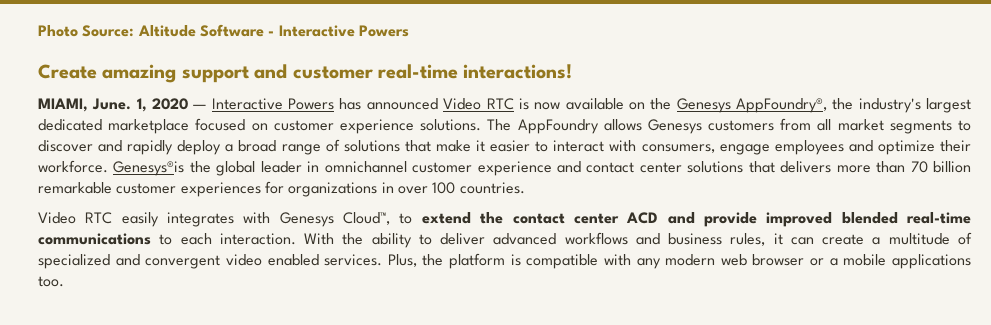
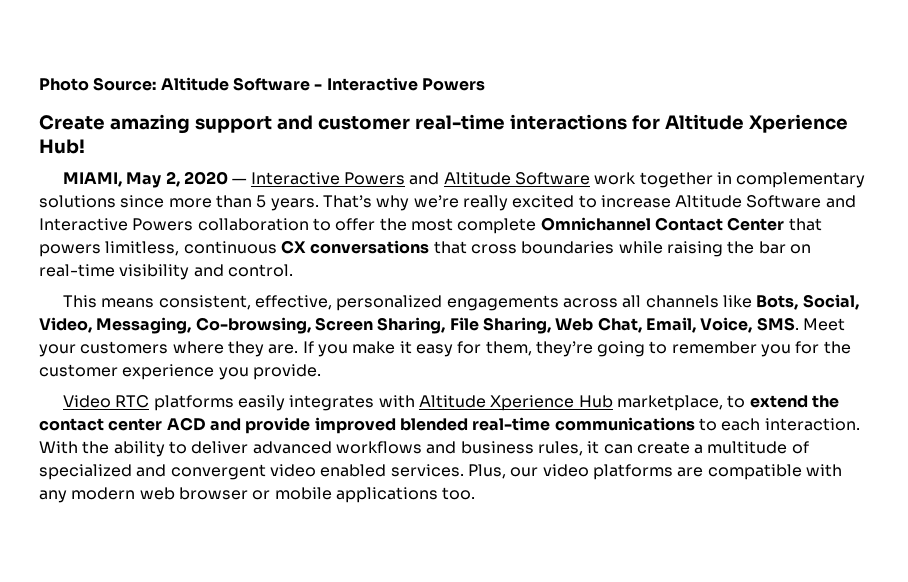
[463,64,573,79] interactions! -> [509,114,848,133] [39,139,85,154] interactions for Altitude Xperience Hub!
[92,98,147,112] June. 1, -> [126,171,180,188] May 2,
[339,98,972,113] [38,118,971,134] [38,139,971,155] [38,160,972,176] [38,181,525,197] [38,212,113,224] has announced Video RTC is now available on the Genesys AppFoundry®, the industry's largest dedicated marketplace focused on customer experience solutions. The AppFoundry allows Genesys customers from all market segments to discover and rapidly deploy a broad range of solutions that make it easier to interact with consumers, engage employees and optimize their workforce. Genesys®is the global leader in omnichannel customer experience and contact center solutions that delivers more than 70 billion remarkable customer experiences for organizations in over 100 countries. // Video RTC -> [409,172,866,188] [39,195,856,211] [39,217,822,234] [39,240,811,257] [39,264,293,280] [62,294,859,311] [39,317,845,334] [39,341,851,357] [39,364,321,380] [62,395,234,411] and Altitude Software work together in complementary solutions since more than 5 years. That’s why we’re really excited to increase Altitude Software and Interactive Powers collaboration to offer the most complete Omnichannel Contact Center that powers limitless, continuous CX conversations that cross boundaries while raising the bar on real-time visibility and control. // This means consistent, effective, personalized engagements across all channels like Bots, Social, Video, Messaging, Co-browsing, Screen Sharing, File Sharing, Web Chat, Email, Voice, SMS. Meet your customers where they are. If you make it easy for them, they’re going to remember you for the customer experience you provide. // Video RTC platforms
[279,212,391,227] Genesys Cloud™, -> [418,395,723,411] Altitude Xperience Hub marketplace,
[422,253,521,269] the platform is -> [510,464,704,480] our video platforms are
[829,258,838,266] a -> (271, 495) none

